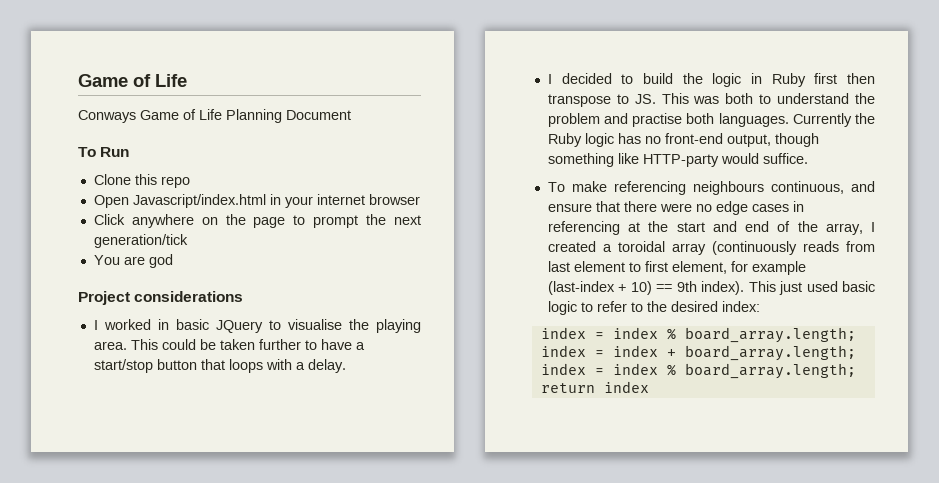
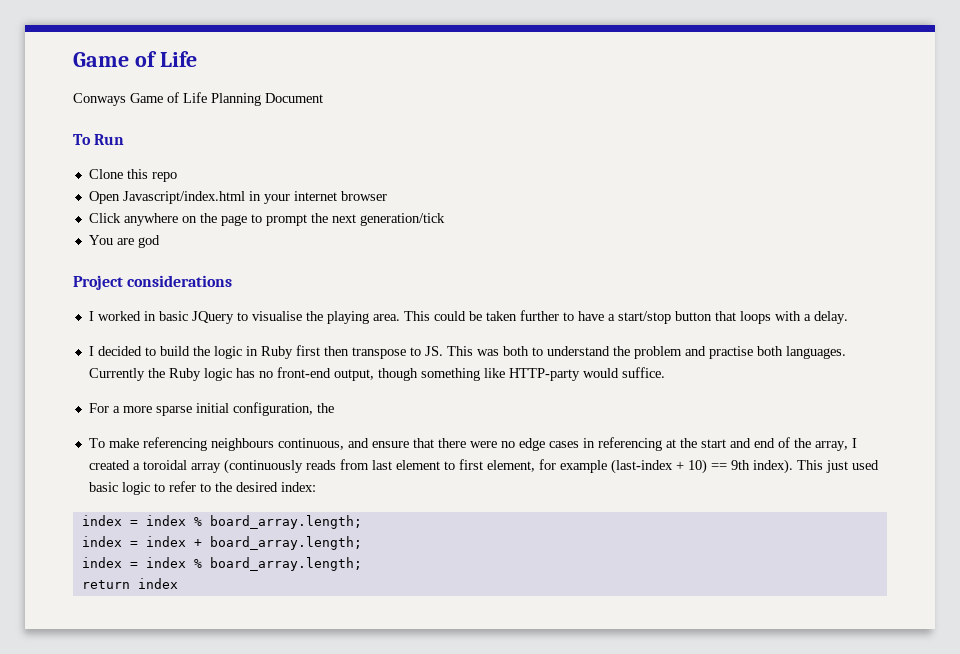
(808, 158) none -> [88,402,334,416] // For a more sparse initial configuration, the

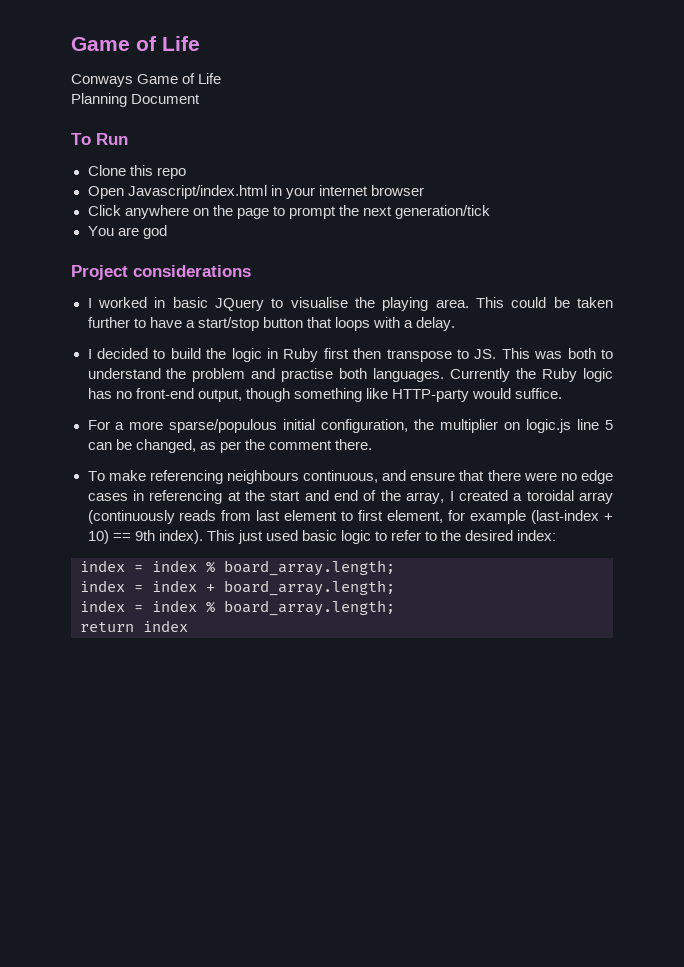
(207, 97) none -> (222, 78) //
[155,406,192,416] sparse -> [169,419,278,433] sparse/populous
(334, 408) none -> [440,419,613,433] [87,439,372,453] multiplier on logic.js line 5 can be changed, as per the comment there.

